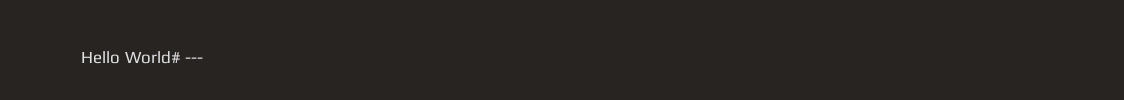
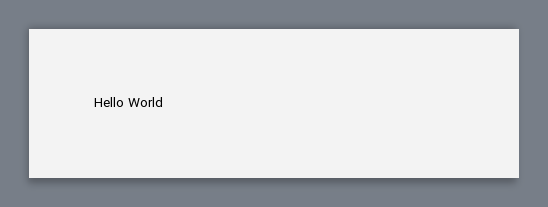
[124,51,204,64] World# --- -> [128,97,163,107] World

